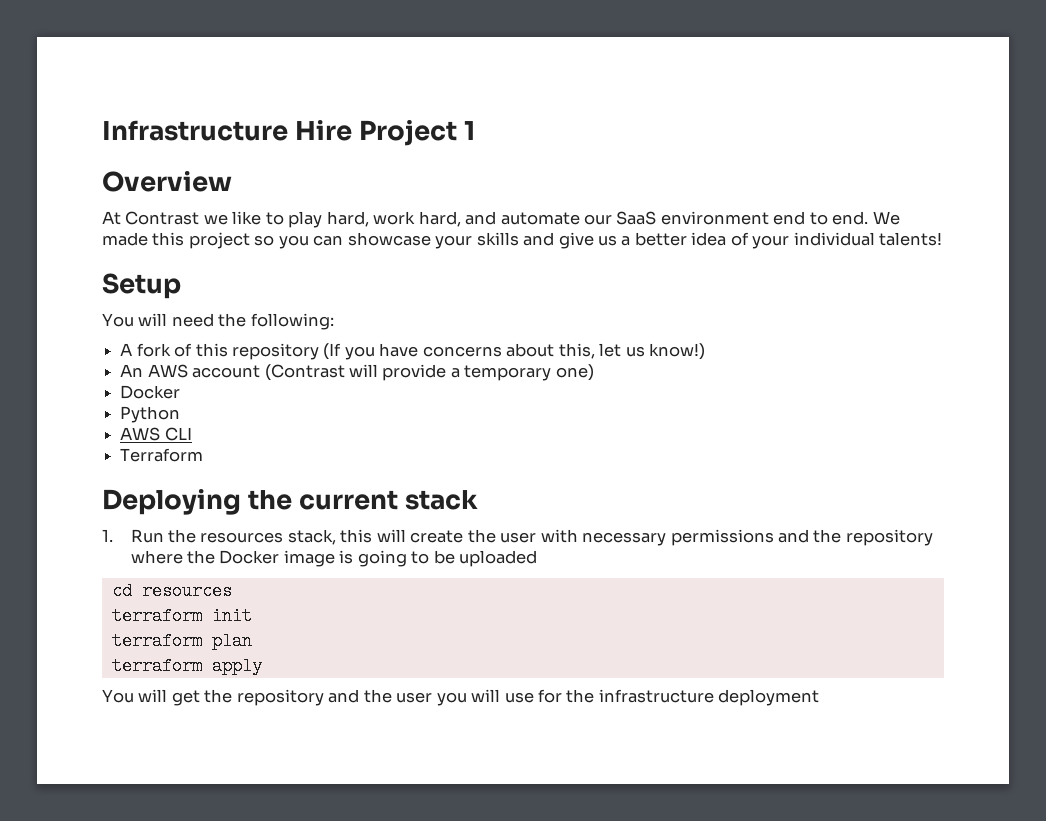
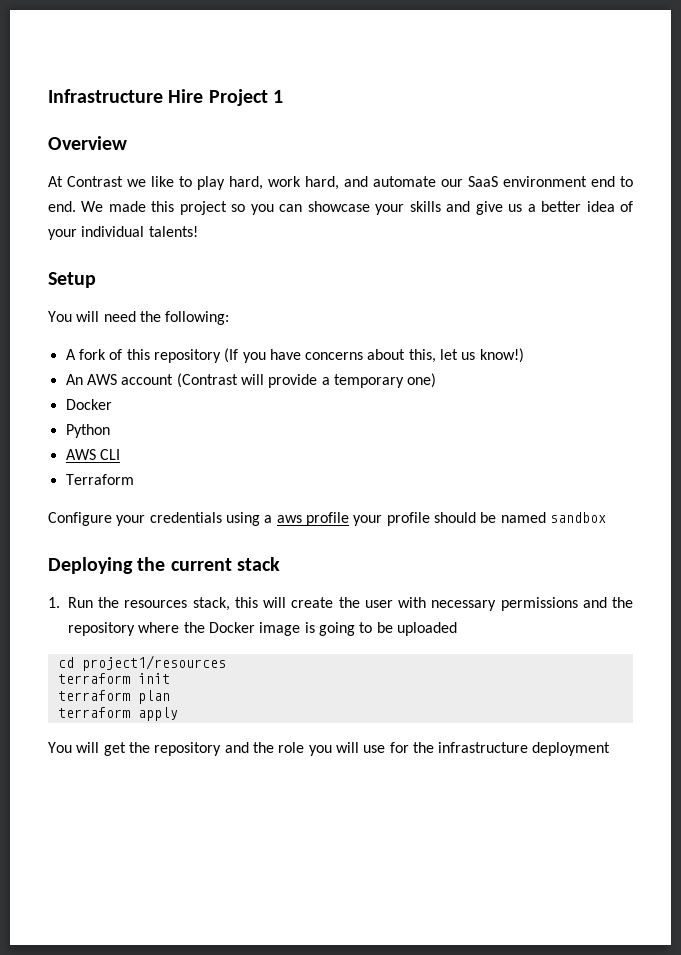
(204, 455) none -> [48,512,606,526] // Configure your credentials using a aws profile your profile should be named sandbox
[141,582,232,600] resources -> [81,655,226,671] project1/resources
[396,692,433,703] user -> [278,742,305,753] role

